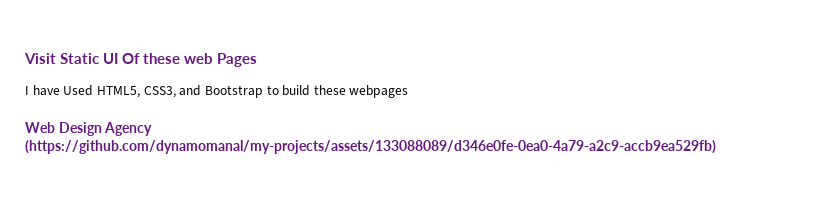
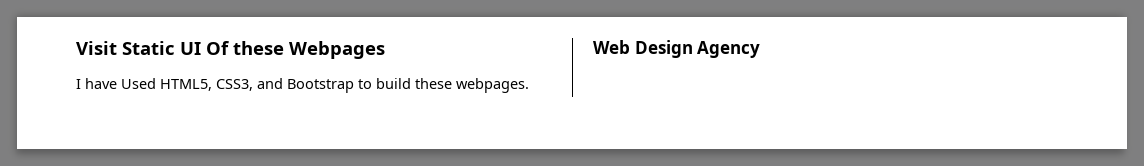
[184,53,257,67] web Pages -> [289,41,385,59] Webpages
[349,85,409,98] webpages -> [456,78,529,93] webpages.
[25,140,716,154] (https://github.com/dynamomanal/my-projects/assets/133088089/d346e0fe-0ea0-4a79-a2c9-accb9ea529fb) -> (761, 49) none

